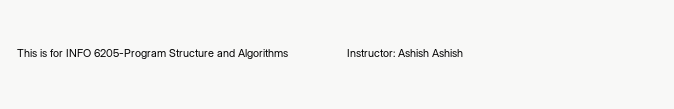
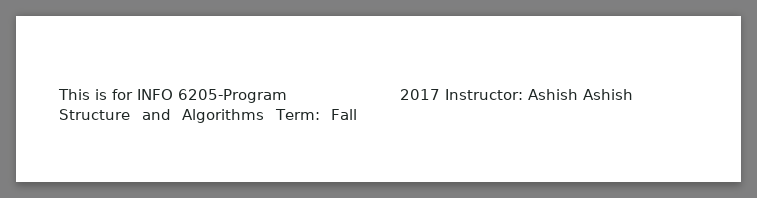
(288, 54) none -> [274,109,358,120] [400,89,440,100] Term: Fall 2017

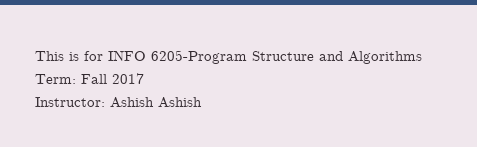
(265, 116) none -> (422, 57) //
(440, 94) none -> (144, 78) //

